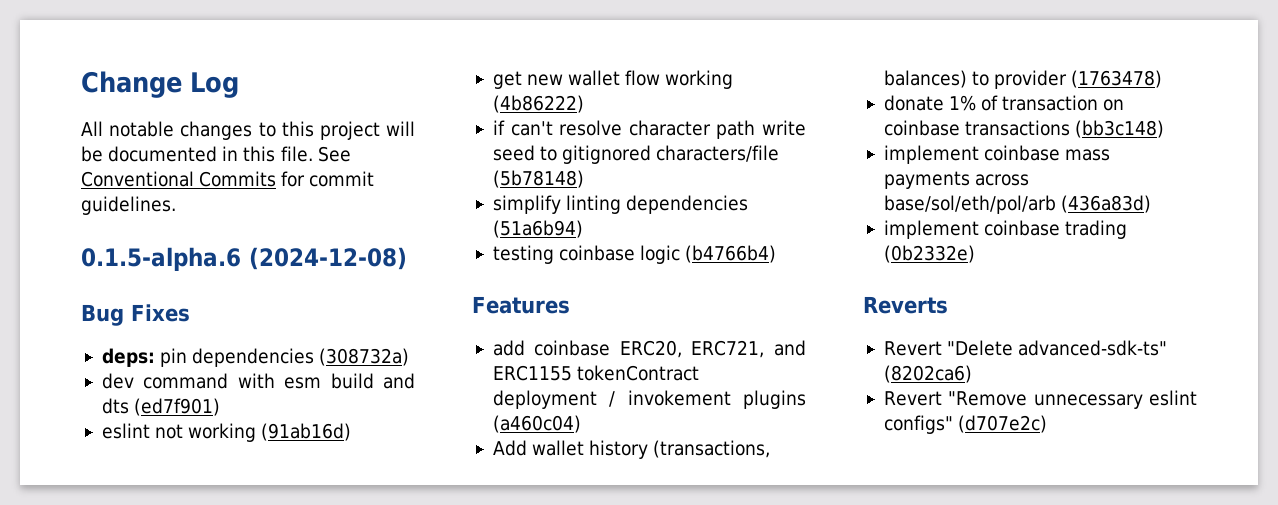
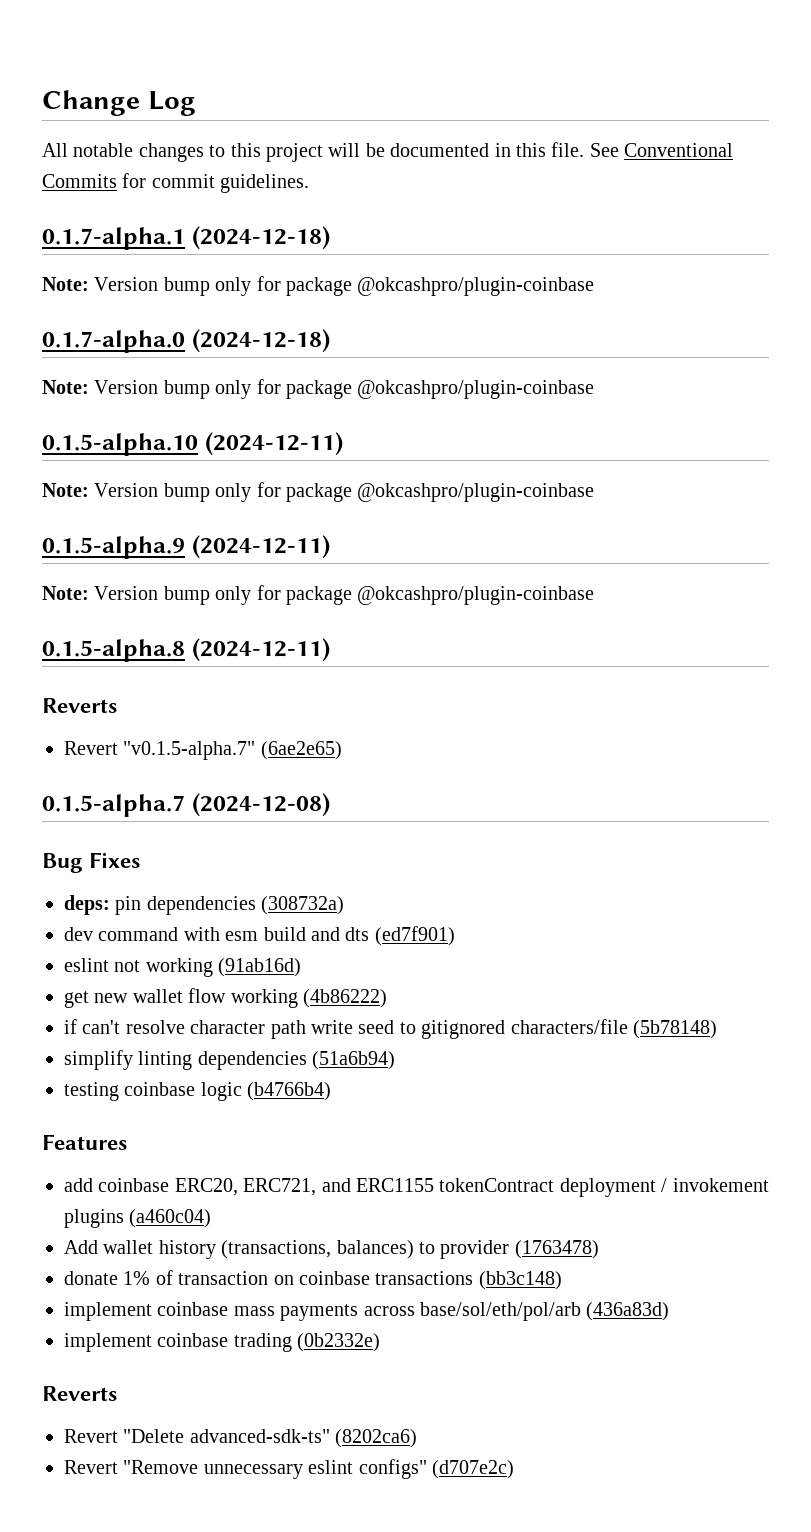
[81,247,241,271] 0.1.5-alpha.6 -> [42,226,330,250] [42,276,595,296] [42,329,330,353] [42,379,595,399] [42,432,343,456] [42,482,595,502] [42,535,330,559] [42,585,595,605] [42,638,330,662] [42,698,117,713] [64,741,342,760] [42,794,185,817] 0.1.7-alpha.1 (2024-12-18) // Note: Version bump only for package @okcashpro/plugin-coinbase // 0.1.7-alpha.0 (2024-12-18) // Note: Version bump only for package @okcashpro/plugin-coinbase // 0.1.5-alpha.10 (2024-12-11) // Note: Version bump only for package @okcashpro/plugin-coinbase // 0.1.5-alpha.9 (2024-12-11) // Note: Version bump only for package @okcashpro/plugin-coinbase // 0.1.5-alpha.8 (2024-12-11) // Reverts // Revert "v0.1.5-alpha.7" (6ae2e65) // 0.1.5-alpha.7

